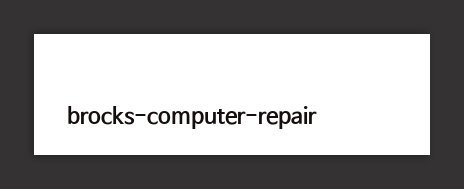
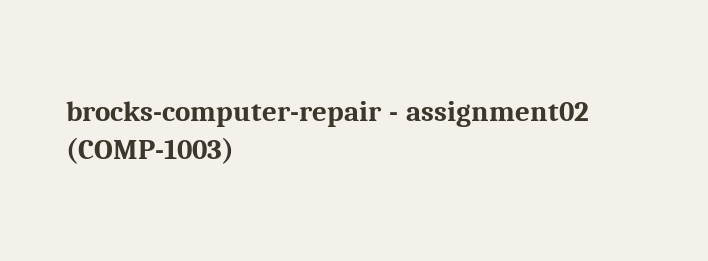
(317, 117) none -> [388,101,589,127] [66,137,234,164] - assignment02 (COMP-1003)

